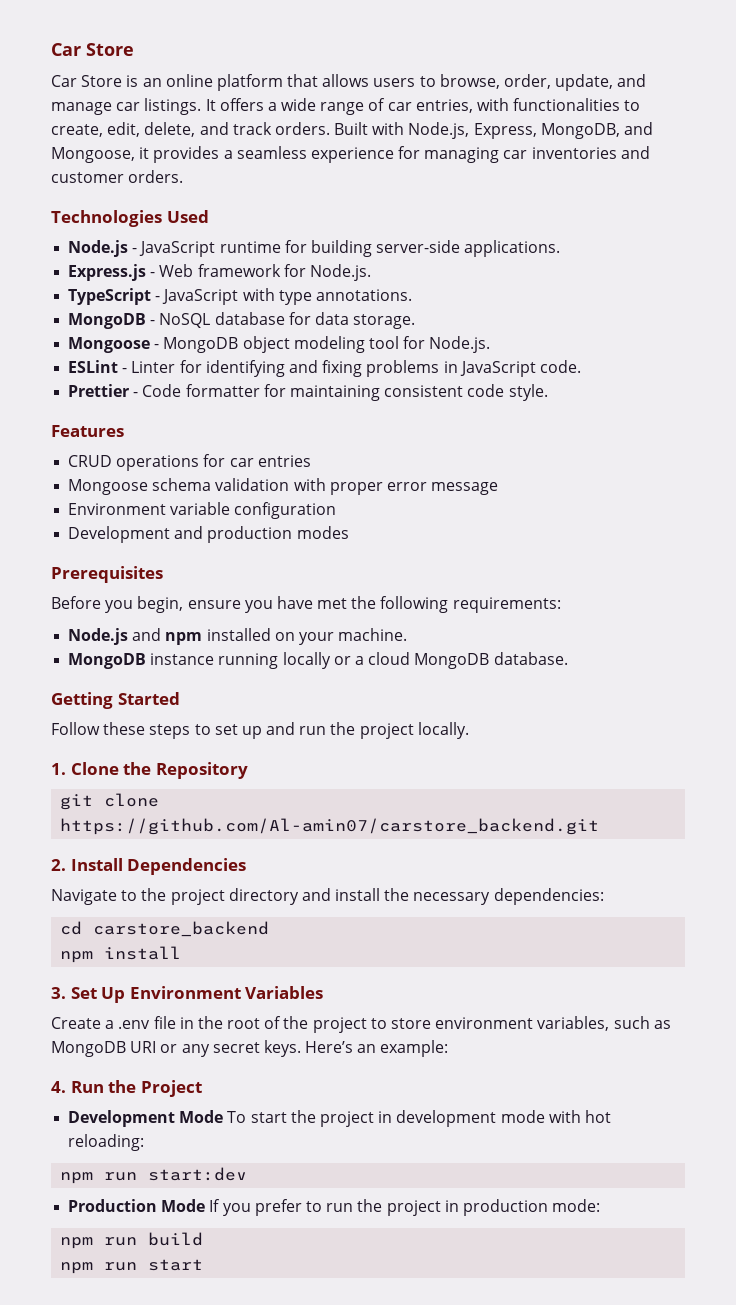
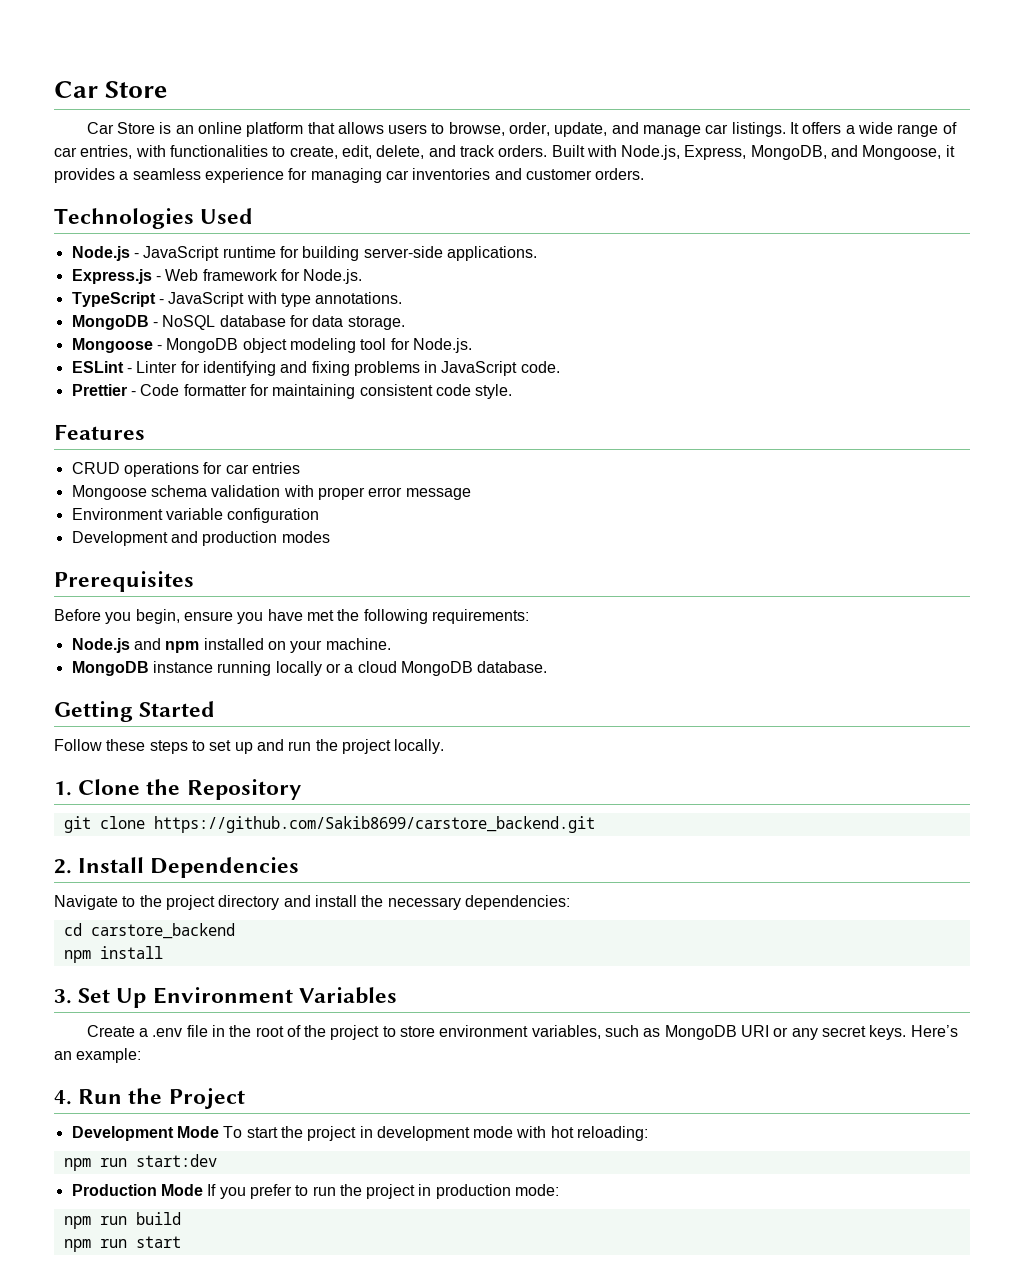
[60,818,600,835] https://github.com/Al-amin07/carstore_backend.git -> [153,816,595,833] https://github.com/Sakib8699/carstore_backend.git

